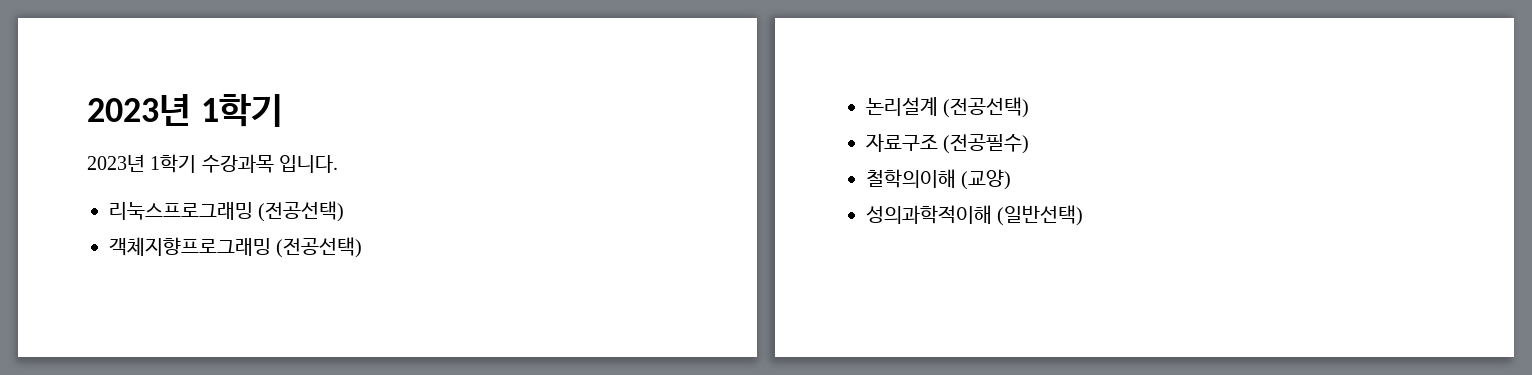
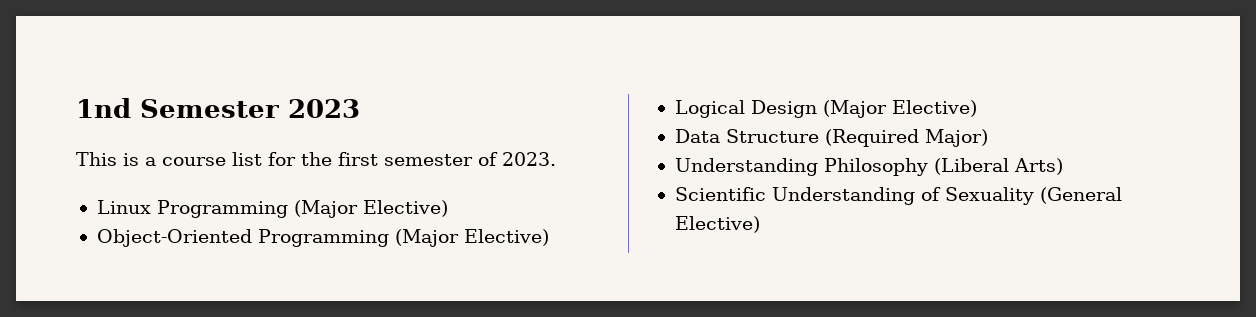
[87,94,283,127] [87,154,339,173] [109,201,345,222] [109,237,363,258] [866,97,1030,118] [866,134,1030,154] [866,169,1012,190] [866,205,1084,226] 2023년 1학기 // 2023년 1학기 수강과목 입니다. // 리눅스프로그래밍 (전공선택) // 객체지향프로그래밍 (전공선택) // 논리설계 (전공선택) // 자료구조 (전공필수) // 철학의이해 (교양) // 성의과학적이해 (일반선택) -> [76,98,360,118] [76,152,556,166] [96,200,448,218] [96,229,549,247] [674,100,977,118] [674,129,988,147] [674,158,1063,176] [674,187,1122,205] [674,216,760,233] 1nd Semester 2023 // This is a course list for the first semester of 2023. // Linux Programming (Major Elective) // Object-Oriented Programming (Major Elective) // Logical Design (Major Elective) // Data Structure (Required Major) // Understanding Philosophy (Liberal Arts) // Scientific Understanding of Sexuality (General Elective)

